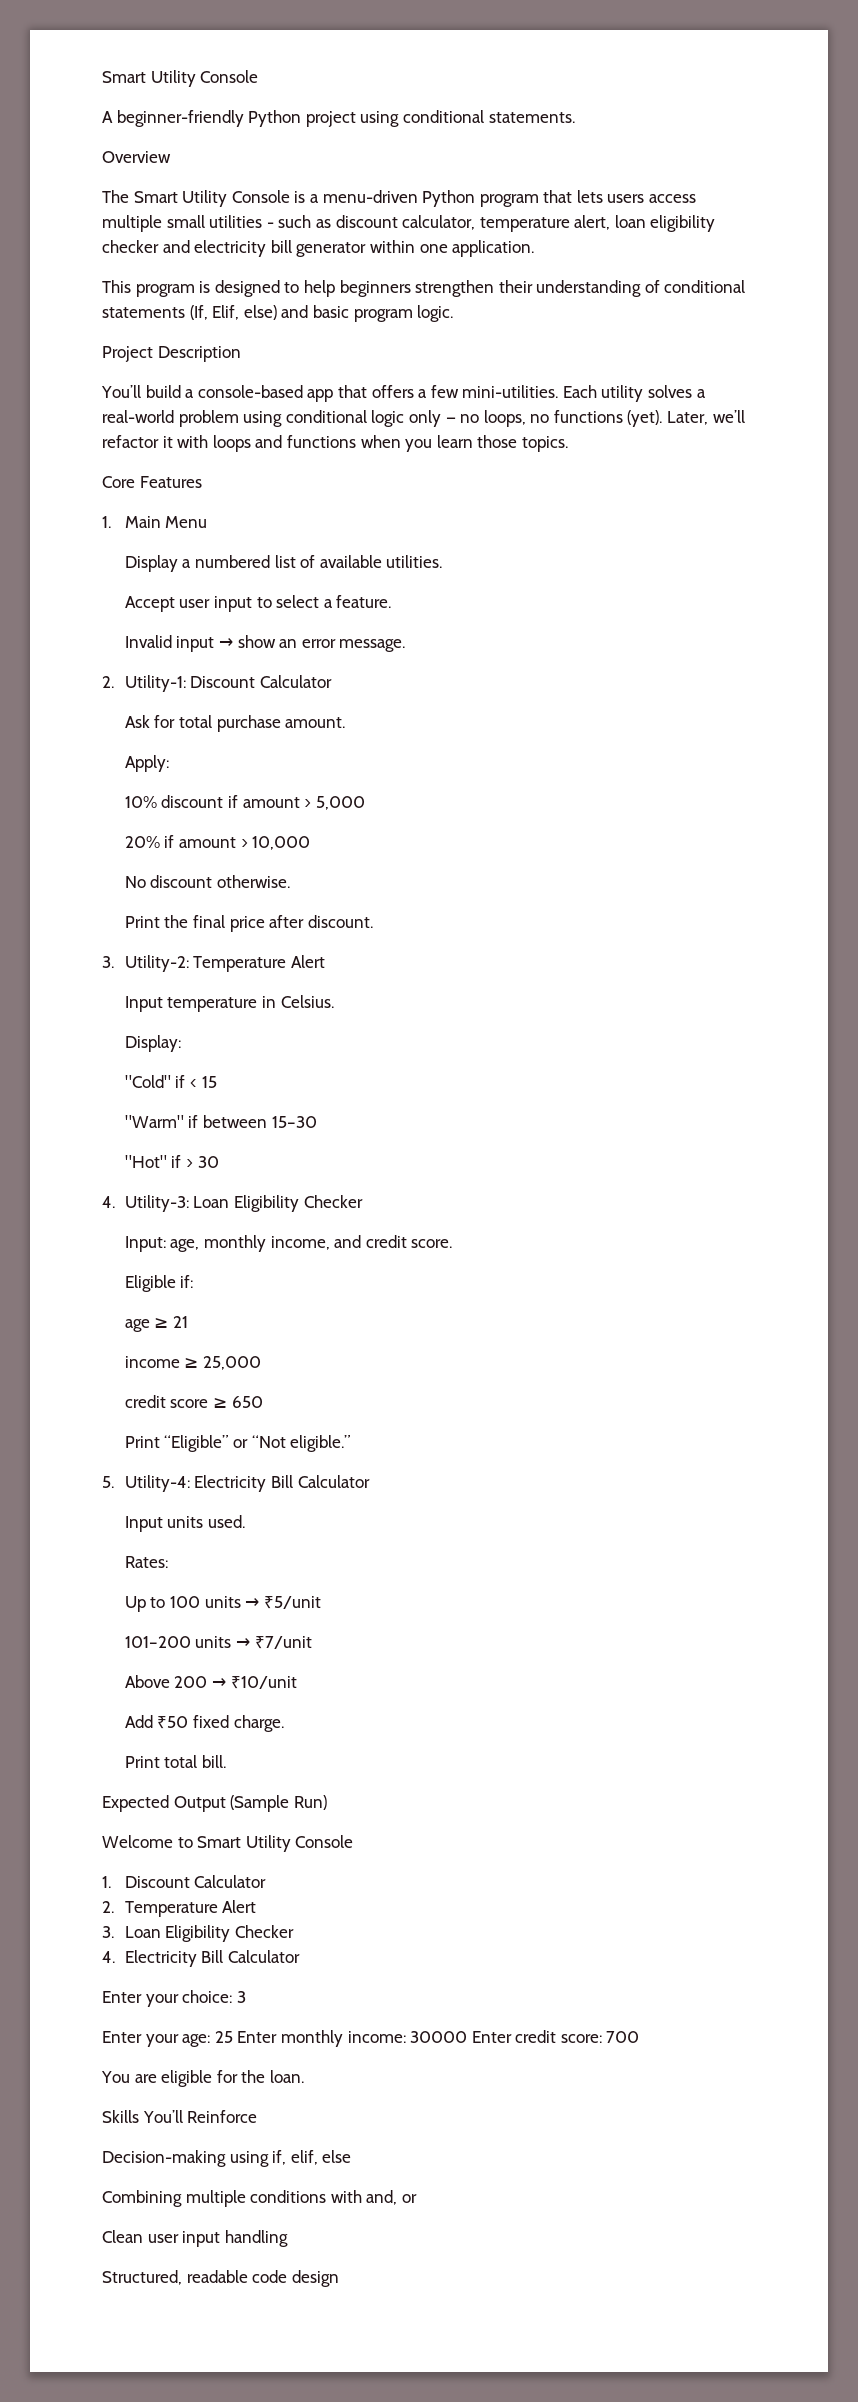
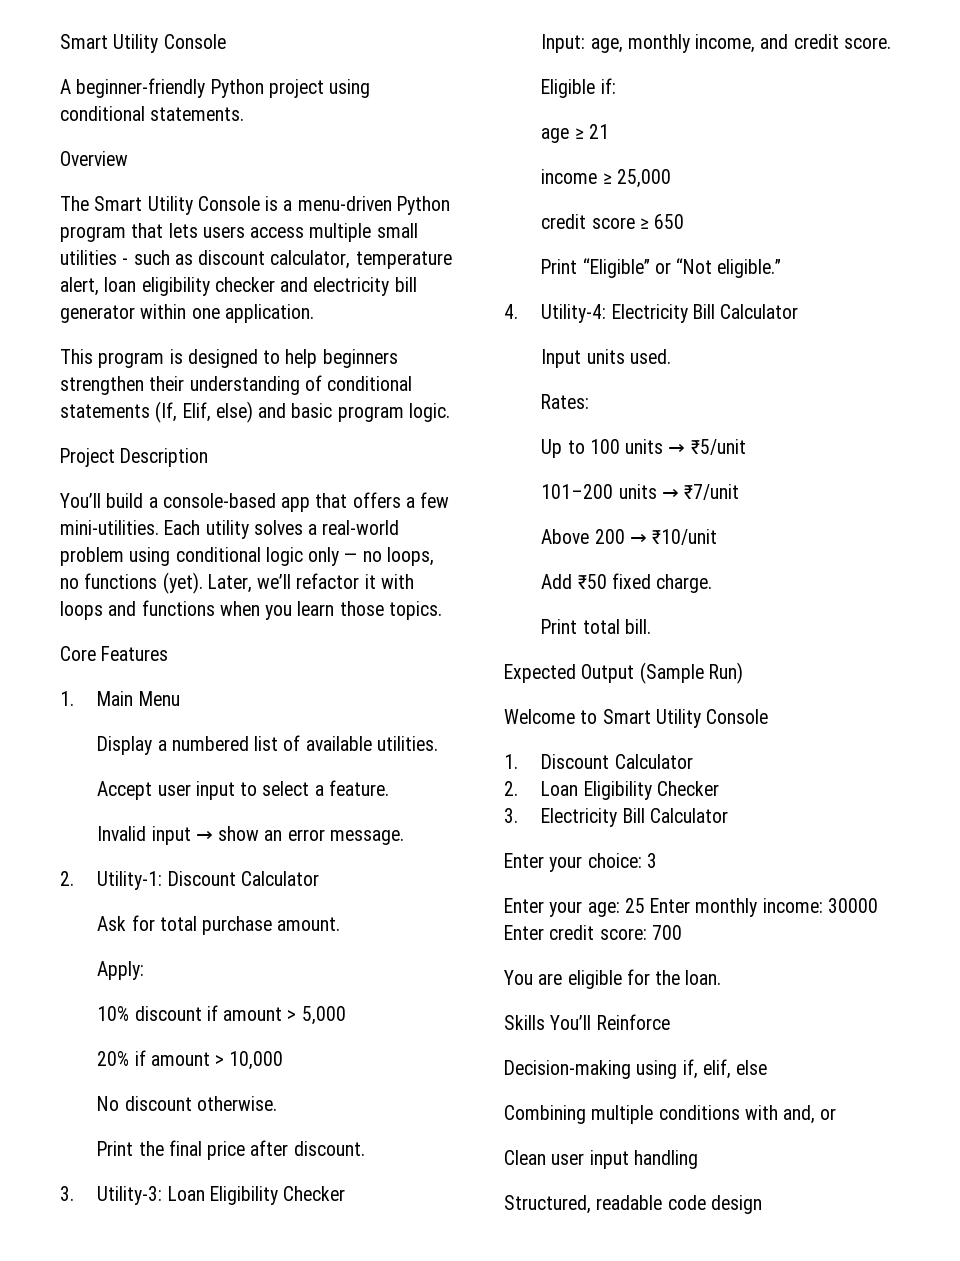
[124,955,326,972] [124,995,334,1012] [124,1035,181,1052] [124,1075,217,1088] [124,1115,317,1128] [124,1155,219,1168] [102,1196,115,1208] Utility-2: Temperature Alert // Input temperature in Celsius. // Display: // "Cold" if < 15 // "Warm" if between 15–30 // "Hot" if > 30 // 4. -> (74, 1193) none
[102,1476,114,1488] 5. -> [504,304,518,319] 4.
[124,1900,257,1917] [102,1925,295,1942] [102,1951,115,1963] Temperature Alert // 3. Loan Eligibility Checker // 4. -> [541,781,719,800] [504,808,518,823] Loan Eligibility Checker // 3.

